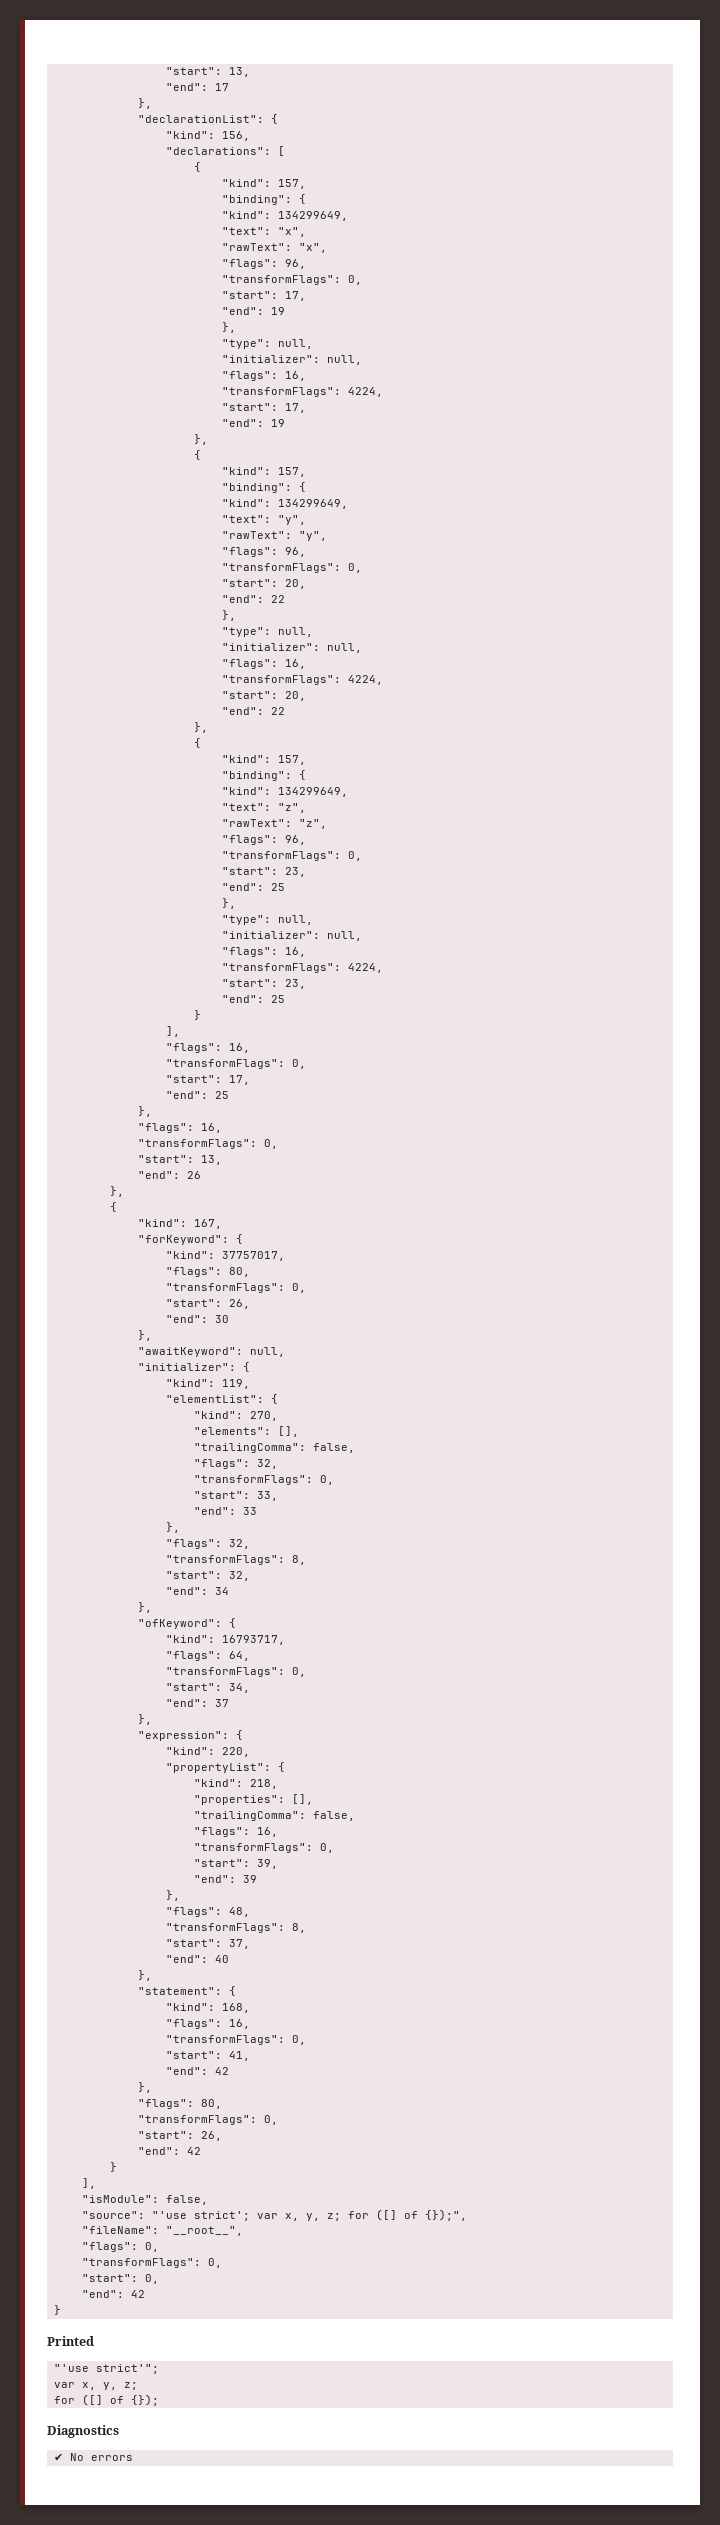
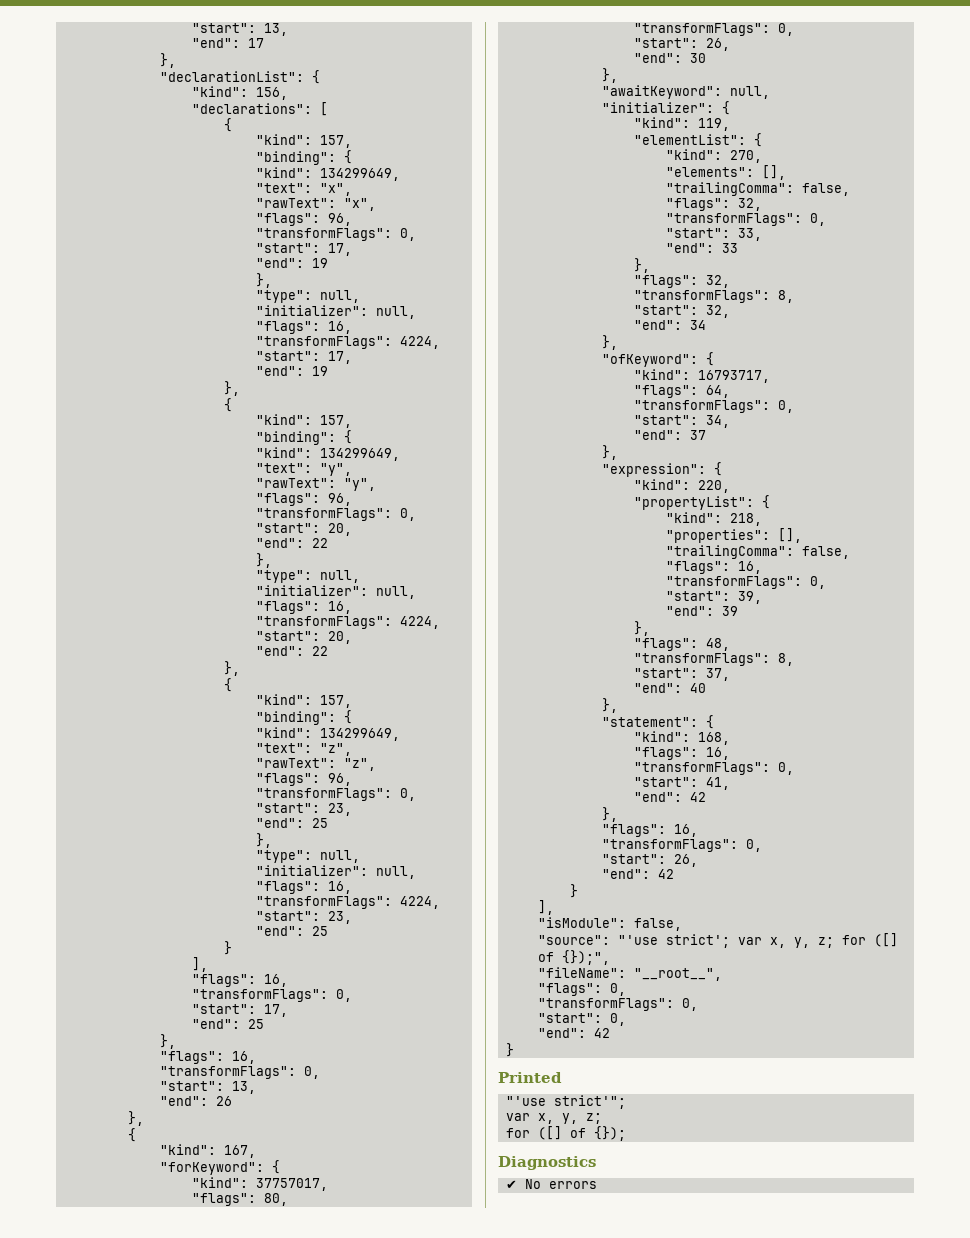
[200,2099,222,2109] 80, -> [673,824,698,837] 16,

